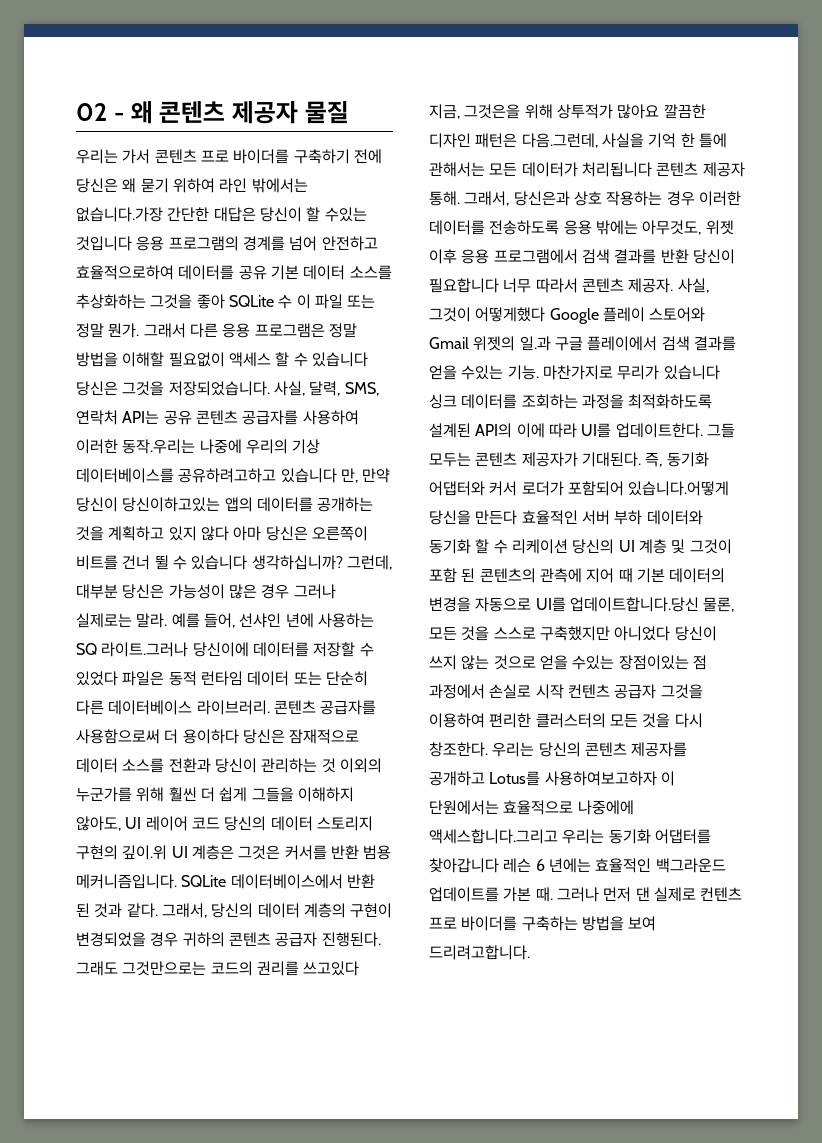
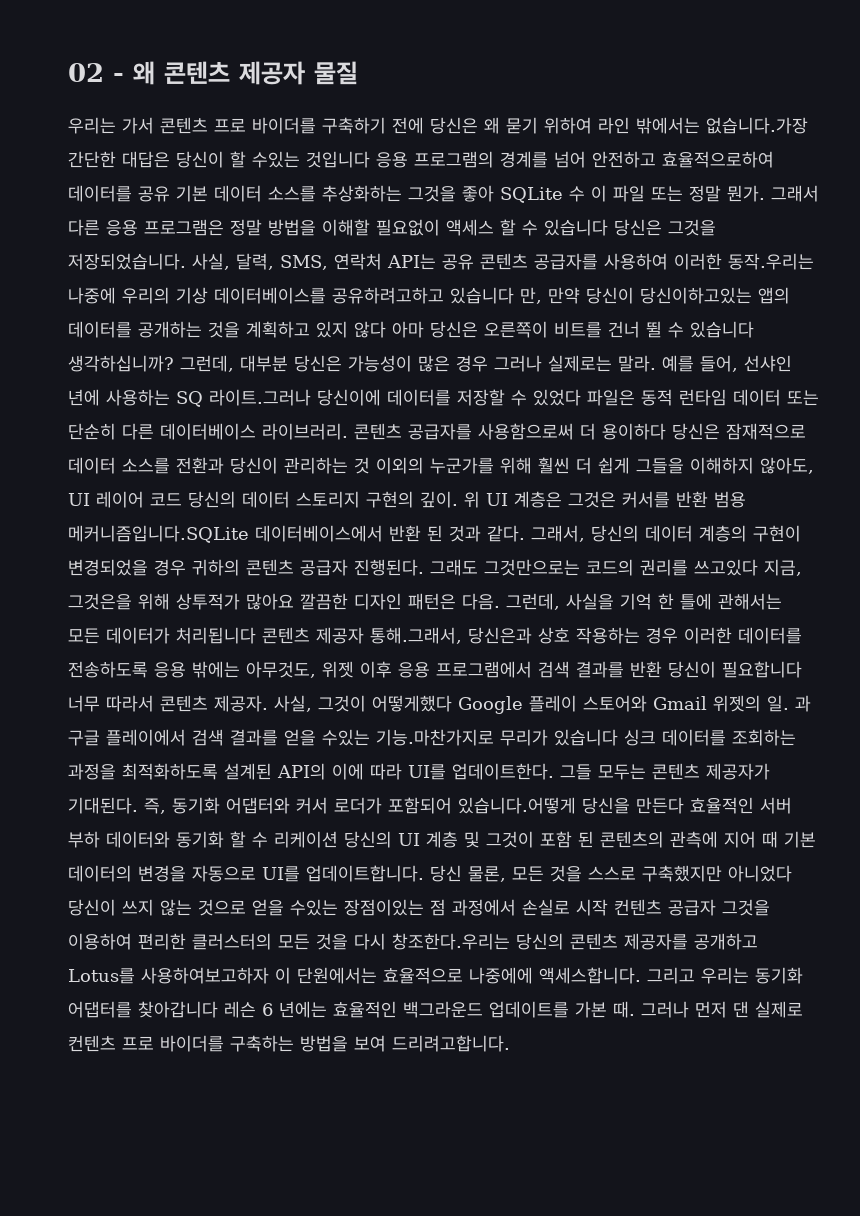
[122,845,168,860] 깊이.위 -> [420,491,480,508] 깊이. 위
[76,874,227,889] 메커니즘입니다. SQLite -> [68,525,249,543] 메커니즘입니다.SQLite
[521,133,598,148] 다음.그런데, -> [462,593,560,610] 다음. 그런데,
[429,191,510,206] 통해. 그래서, -> [370,627,462,644] 통해.그래서,
[519,336,551,351] 일.과 -> [767,695,811,712] 일. 과
[507,365,613,380] 기능. 마찬가지로 -> [376,729,494,746] 기능.마찬가지로
[569,597,699,612] 업데이트합니다.당신 -> [306,865,462,882] 업데이트합니다. 당신
[429,742,535,757] 창조한다. 우리는 -> [392,933,510,950] 창조한다.우리는
[429,829,558,844] 액세스합니다.그리고 -> [539,967,695,984] 액세스합니다. 그리고

